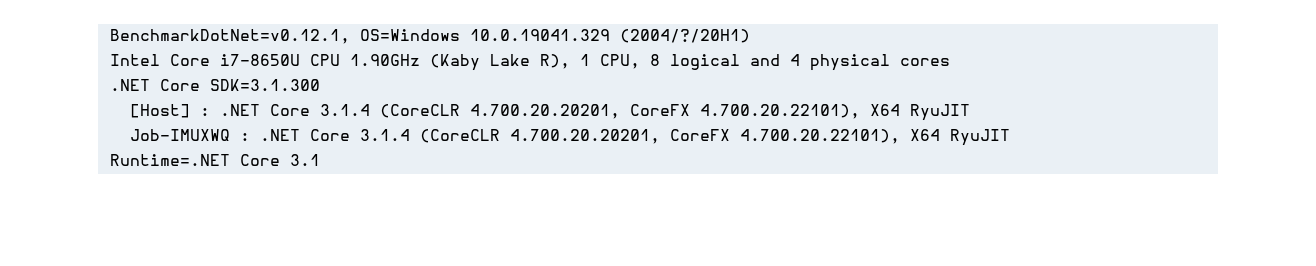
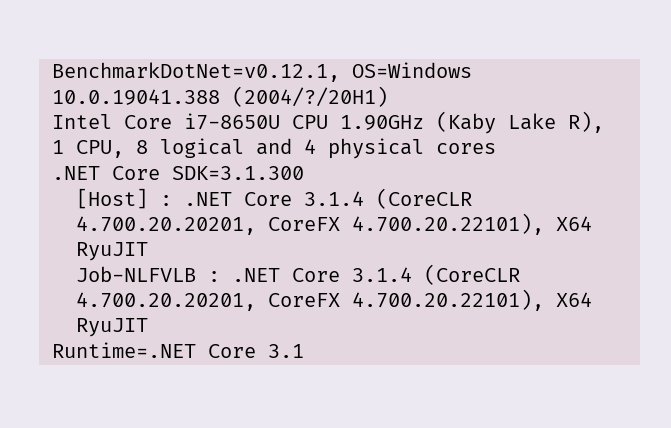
[469,29,610,41] 10.0.19041.329 -> [51,89,220,105] 10.0.19041.388
[129,129,230,141] Job-IMUXWQ -> [75,266,196,282] Job-NLFVLB

